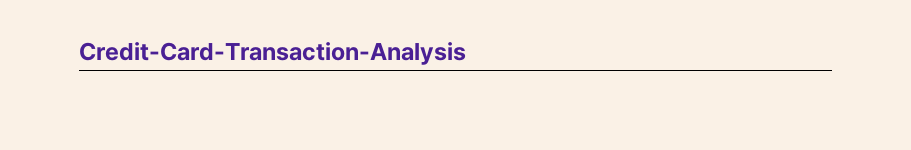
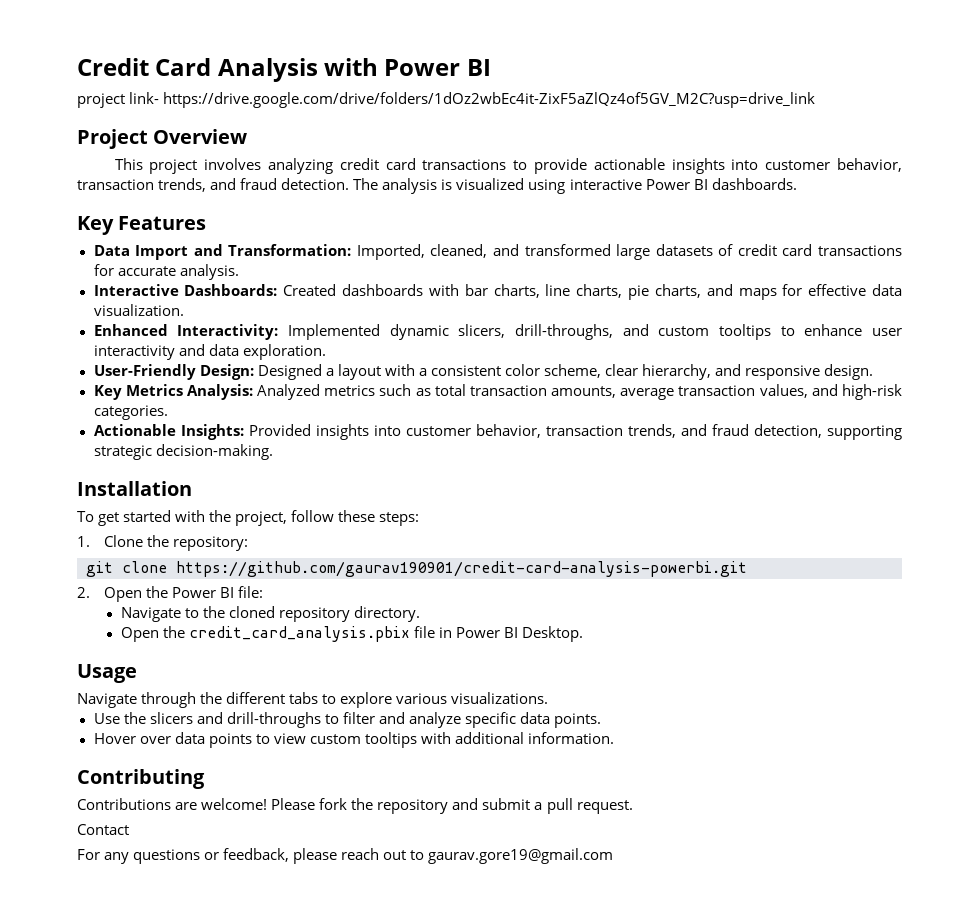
[79,42,466,65] Credit-Card-Transaction-Analysis -> [77,58,491,82] [77,92,816,108] [77,129,248,149] [114,158,903,174] [77,178,797,194] [77,216,207,235] [93,244,903,260] [93,264,239,280] [93,284,903,300] [93,304,184,316] [93,324,903,340] [93,344,326,360] [93,364,874,380] [93,384,903,400] [93,405,168,420] [93,424,902,440] [93,444,273,460] [77,481,192,496] [77,510,420,526] [77,535,249,551] [86,561,747,577] [77,586,264,602] [120,606,420,622] [120,626,583,642] [77,664,137,683] [77,692,549,708] [93,712,602,728] [93,732,615,748] [77,769,205,789] [77,798,633,814] [77,824,129,835] [77,848,614,864] Credit Card Analysis with Power BI // project link- https://drive.google.com/drive/folders/1dOz2wbEc4it-ZixF5aZlQz4of5GV_M2C?usp=drive_link // Project Overview // This project involves analyzing credit card transactions to provide actionable insights into customer behavior, transaction trends, and fraud detection. The analysis is visualized using interactive Power BI dashboards. // Key Features // Data Import and Transformation: Imported, cleaned, and transformed large datasets of credit card transactions for accurate analysis. // Interactive Dashboards: Created dashboards with bar charts, line charts, pie charts, and maps for effective data visualization. // Enhanced Interactivity: Implemented dynamic slicers, drill-throughs, and custom tooltips to enhance user interactivity and data exploration. // User-Friendly Design: Designed a layout with a consistent color scheme, clear hierarchy, and responsive design. // Key Metrics Analysis: Analyzed metrics such as total transaction amounts, average transaction values, and high-risk categories. // Actionable Insights: Provided insights into customer behavior, transaction trends, and fraud detection, supporting strategic decision-making. // Installation // To get started with the project, follow these steps: // 1. Clone the repository: // git clone https://github.com/gaurav190901/credit-card-analysis-powerbi.git // 2. Open the Power BI file: // Navigate to the cloned repository directory. // Open the credit_card_analysis.pbix file in Power BI Desktop. // Usage // Navigate through the different tabs to explore various visualizations. // Use the slicers and drill-throughs to filter and analyze specific data points. // Hover over data points to view custom tooltips with additional information. // Contributing // Contributions are welcome! Please fork the repository and submit a pull request. // Contact // For any questions or feedback, please reach out to gaurav.gore19@gmail.com

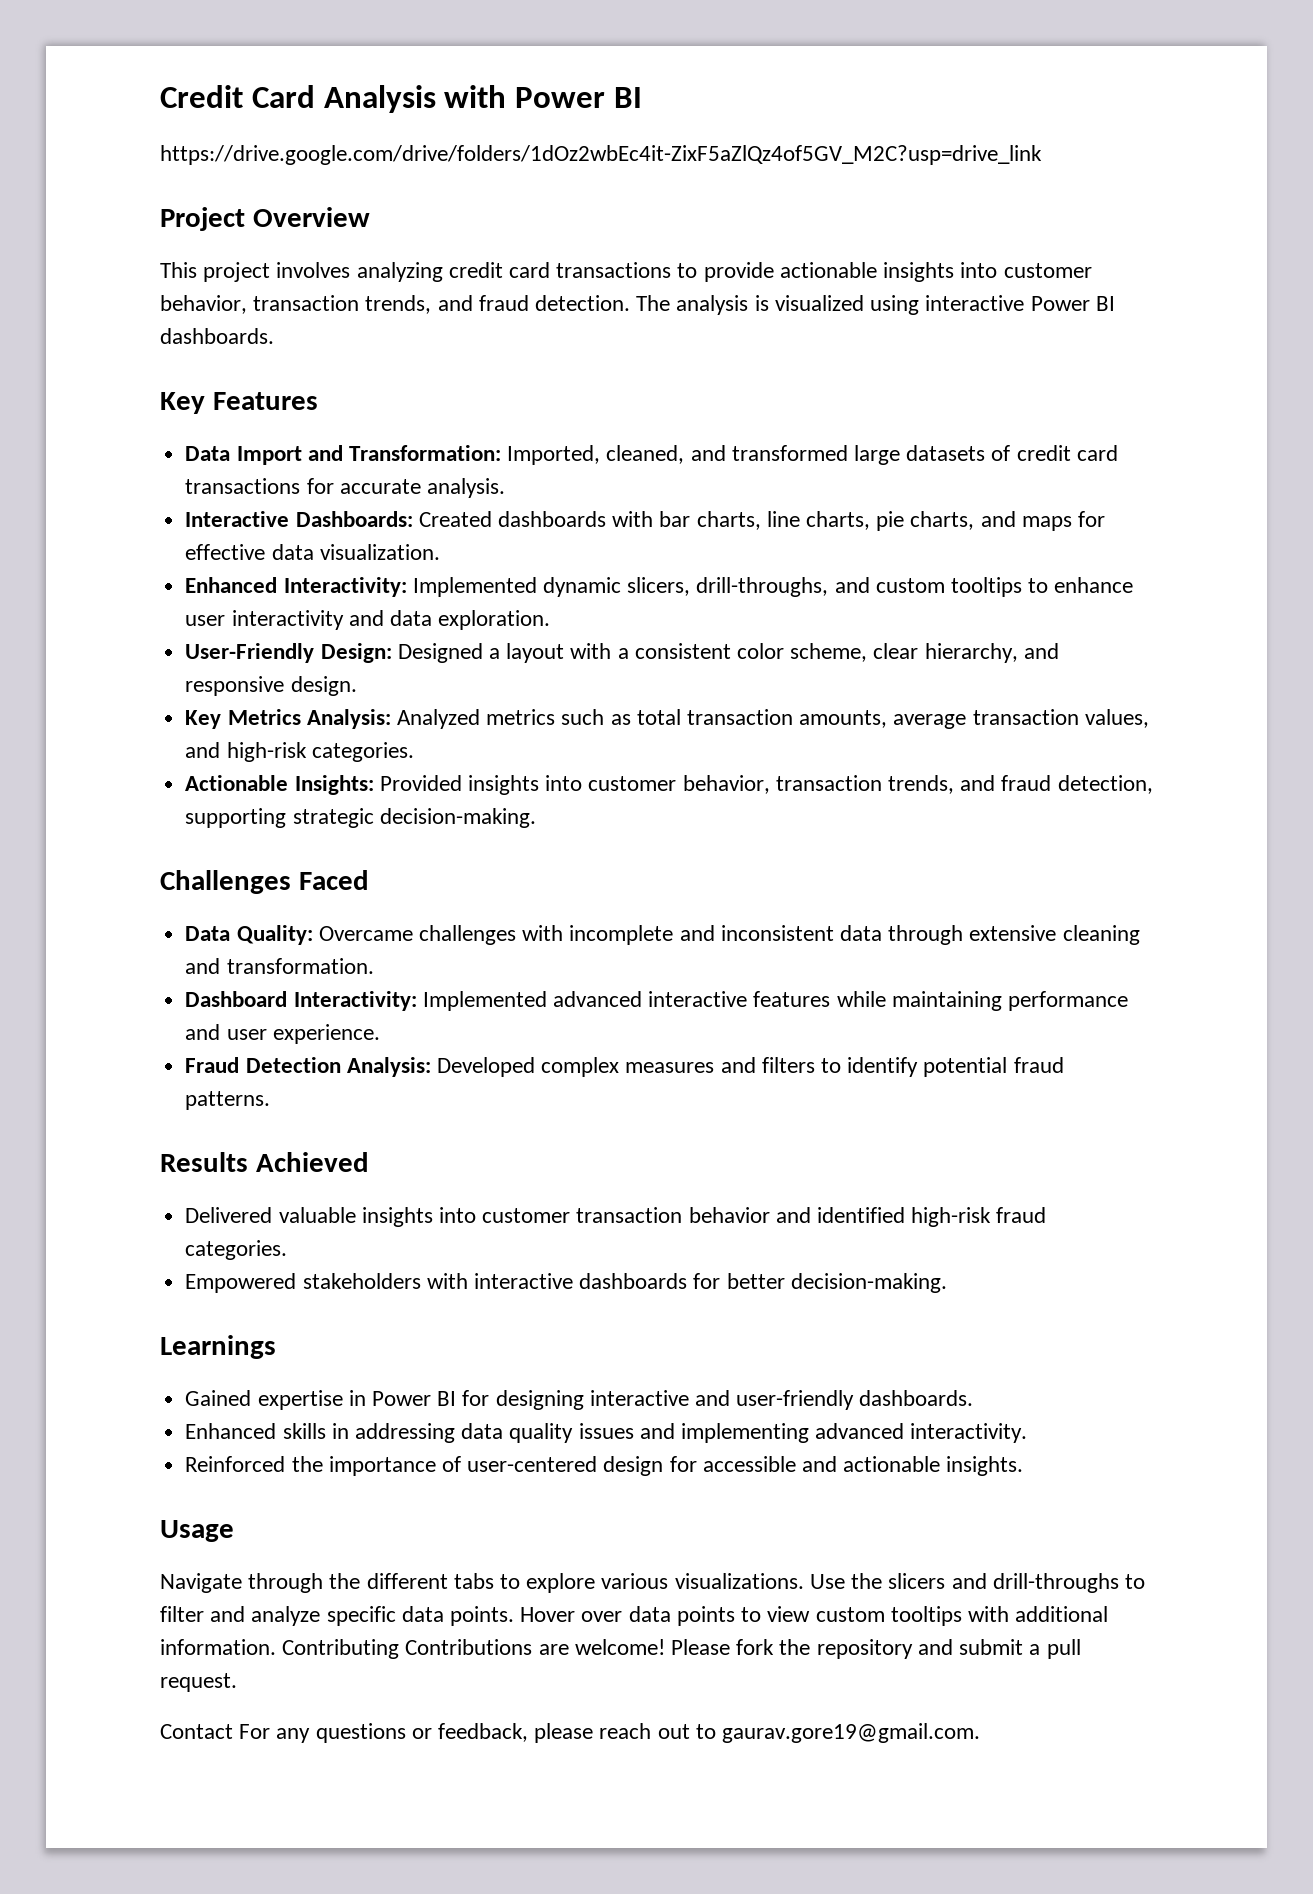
[77,92,160,108] project link- -> (642, 97) none
[77,481,192,496] [77,510,420,526] [77,535,249,551] [86,561,747,577] [77,586,264,602] [120,606,420,622] [120,626,583,642] Installation // To get started with the project, follow these steps: // 1. Clone the repository: // git clone https://github.com/gaurav190901/credit-card-analysis-powerbi.git // 2. Open the Power BI file: // Navigate to the cloned repository directory. // Open the credit_card_analysis.pbix file in Power BI Desktop. -> [160,870,369,894] [185,925,1140,945] [185,958,374,974] [185,991,1128,1011] [185,1024,380,1044] [185,1057,1064,1077] [185,1091,271,1110] [160,1152,369,1172] [185,1207,1047,1227] [185,1240,288,1260] [185,1273,947,1293] [160,1335,276,1359] [185,1390,974,1410] [185,1423,1028,1443] [185,1456,1024,1476] Challenges Faced // Data Quality: Overcame challenges with incomplete and inconsistent data through extensive cleaning and transformation. // Dashboard Interactivity: Implemented advanced interactive features while maintaining performance and user experience. // Fraud Detection Analysis: Developed complex measures and filters to identify potential fraud patterns. // Results Achieved // Delivered valuable insights into customer transaction behavior and identified high-risk fraud categories. // Empowered stakeholders with interactive dashboards for better decision-making. // Learnings // Gained expertise in Power BI for designing interactive and user-friendly dashboards. // Enhanced skills in addressing data quality issues and implementing advanced interactivity. // Reinforced the importance of user-centered design for accessible and actionable insights.
(549, 698) // -> (804, 1581) none
(602, 720) // -> (515, 1616) none
(615, 738) // -> (276, 1647) none
(205, 779) // -> (400, 1649) none
(129, 829) // -> (233, 1731) none
[428,848,614,864] gaurav.gore19@gmail.com -> [722,1723,981,1743] gaurav.gore19@gmail.com.

